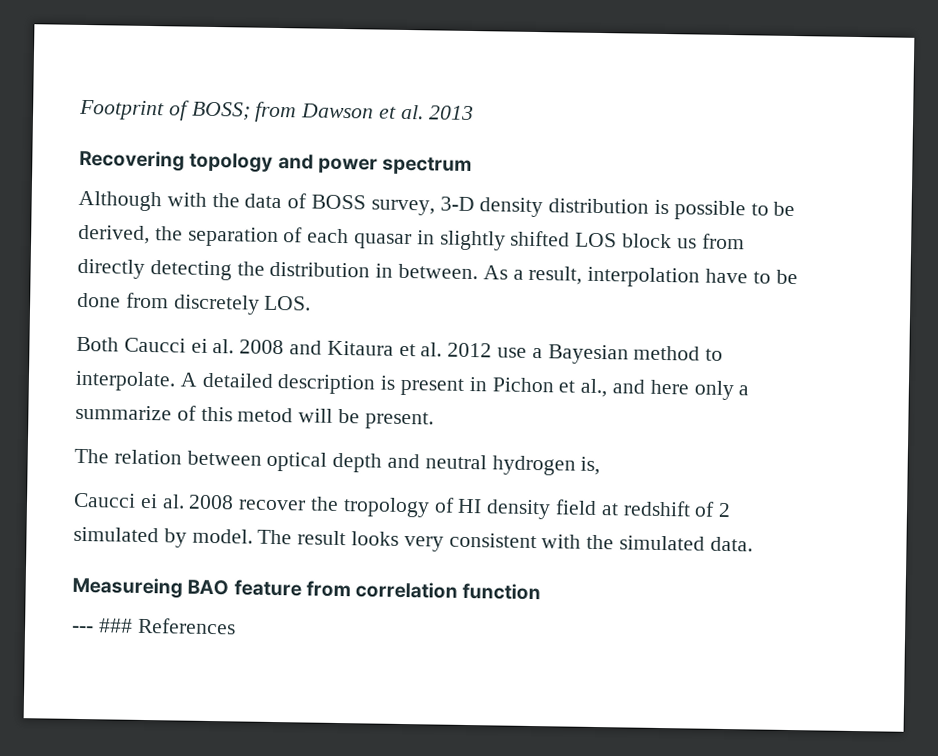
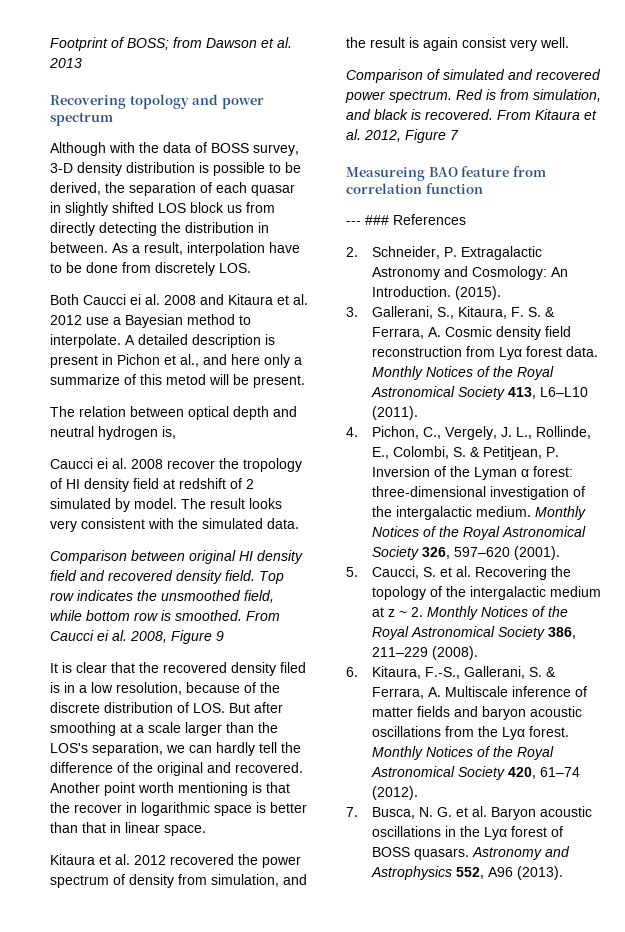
(753, 544) none -> [50,550,303,564] [50,570,284,584] [50,590,274,603] [50,610,280,621] [50,630,224,644] [50,662,306,676] [50,682,280,695] [50,702,283,713] [50,722,278,736] [50,742,301,756] [50,762,303,776] [50,782,290,796] [50,802,307,816] [50,822,206,836] [50,854,301,868] [50,874,307,888] [346,37,569,51] [346,69,601,83] [345,89,601,103] [346,109,597,120] [346,129,459,143] // Comparison between original HI density field and recovered density field. Top row indicates the unsmoothed field, while bottom row is smoothed. From Caucci ei al. 2008, Figure 9 // It is clear that the recovered density filed is in a low resolution, because of the discrete distribution of LOS. But after smoothing at a scale larger than the LOS's separation, we can hardly tell the difference of the original and recovered. Another point worth mentioning is that the recover in logarithmic space is better than that in linear space. // Kitaura et al. 2012 recovered the power spectrum of density from simulation, and the result is again consist very well. // Comparison of simulated and recovered power spectrum. Red is from simulation, and black is recovered. From Kitaura et al. 2012, Figure 7
(236, 626) none -> [346,246,543,260] [372,266,569,280] [372,286,502,300] [346,306,556,319] [372,326,572,340] [372,346,599,360] [372,366,555,380] [371,386,589,400] [372,406,419,420] [346,426,592,440] [372,446,560,460] [372,466,574,480] [372,486,586,500] [372,506,587,520] [372,526,587,540] [372,546,561,560] [346,566,572,580] [372,586,602,600] [372,606,569,620] [372,626,577,640] [372,646,479,660] [346,666,557,679] [372,686,588,699] [372,706,583,720] [372,726,570,740] [372,746,555,760] [371,766,581,780] [372,786,419,800] [346,806,593,820] [372,826,564,840] [372,846,571,860] [371,866,564,880] // 2. Schneider, P. Extragalactic Astronomy and Cosmology: An Introduction. (2015). // 3. Gallerani, S., Kitaura, F. S. & Ferrara, A. Cosmic density field reconstruction from Lyα forest data. Monthly Notices of the Royal Astronomical Society 413, L6–L10 (2011). // 4. Pichon, C., Vergely, J. L., Rollinde, E., Colombi, S. & Petitjean, P. Inversion of the Lyman α forest: three-dimensional investigation of the intergalactic medium. Monthly Notices of the Royal Astronomical Society 326, 597–620 (2001). // 5. Caucci, S. et al. Recovering the topology of the intergalactic medium at z ~ 2. Monthly Notices of the Royal Astronomical Society 386, 211–229 (2008). // 6. Kitaura, F.-S., Gallerani, S. & Ferrara, A. Multiscale inference of matter fields and baryon acoustic oscillations from the Lyα forest. Monthly Notices of the Royal Astronomical Society 420, 61–74 (2012). // 7. Busca, N. G. et al. Baryon acoustic oscillations in the Lyα forest of BOSS quasars. Astronomy and Astrophysics 552, A96 (2013).

